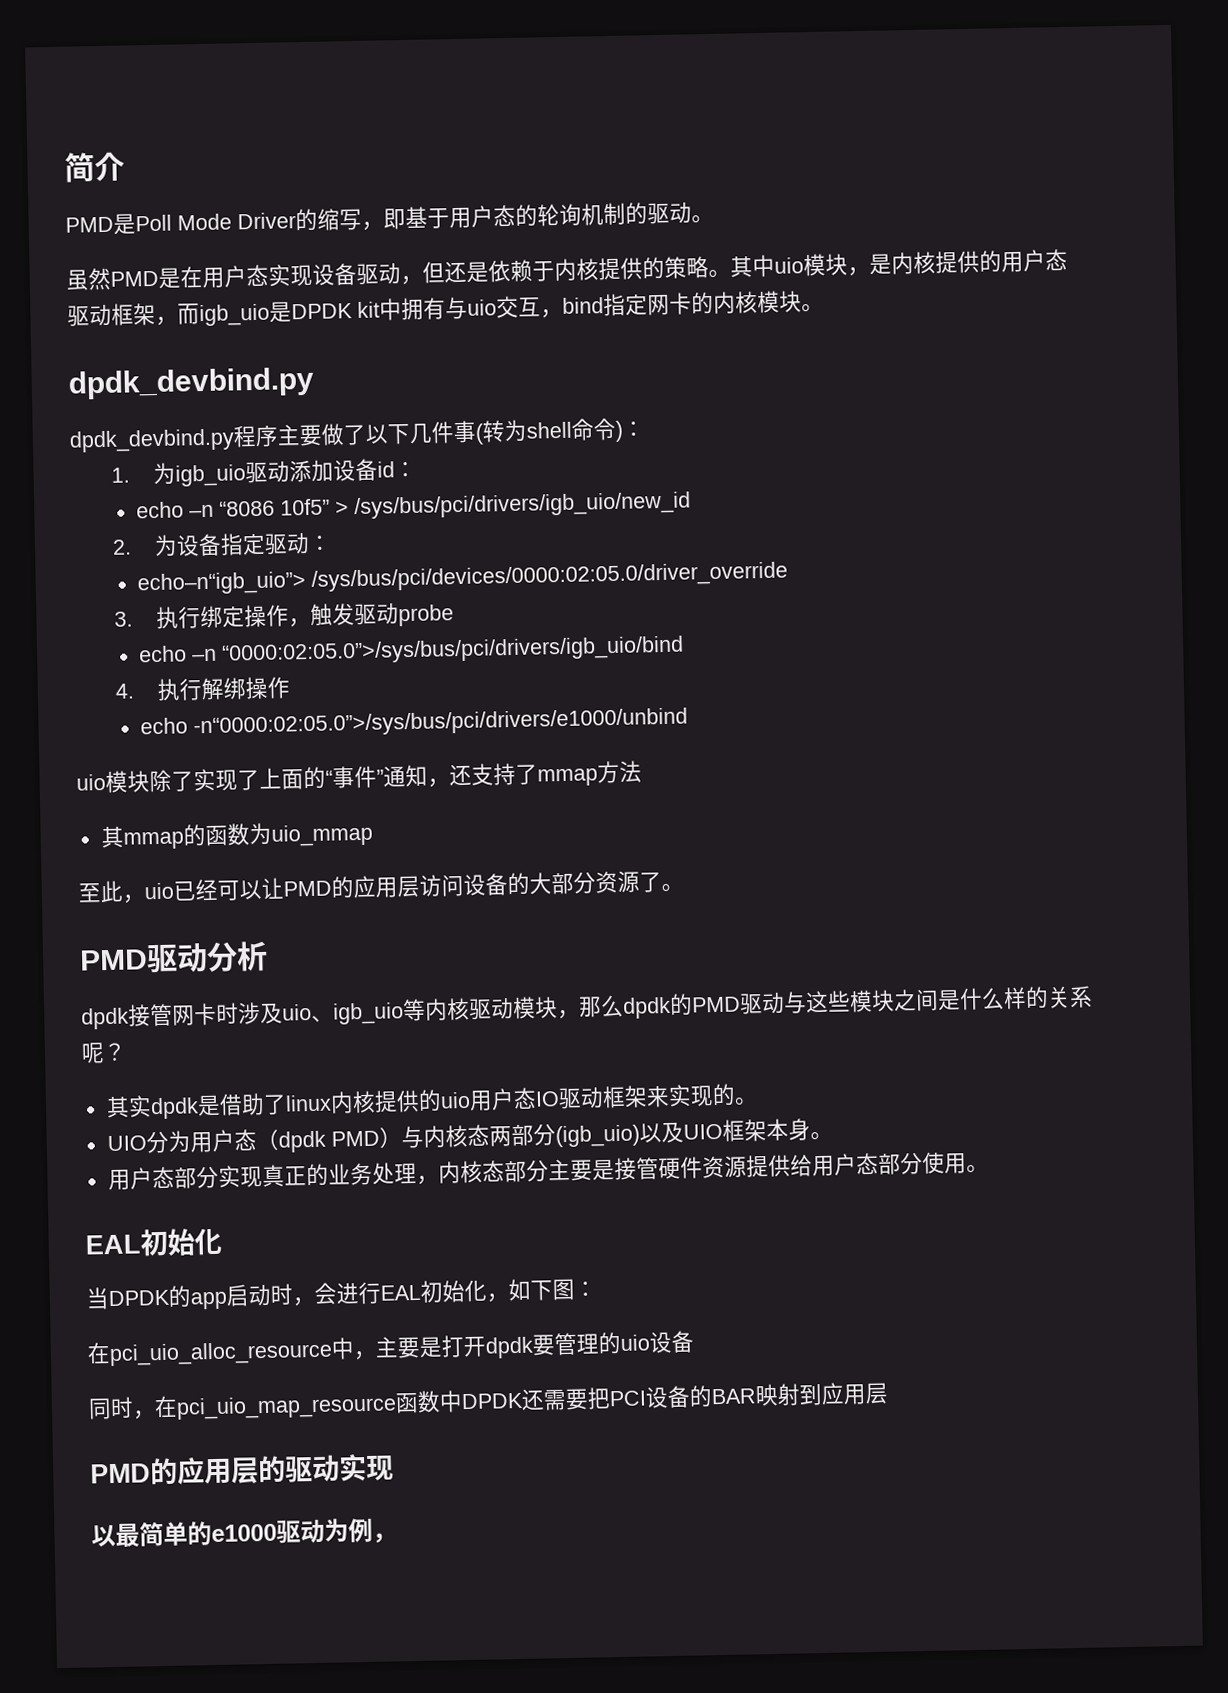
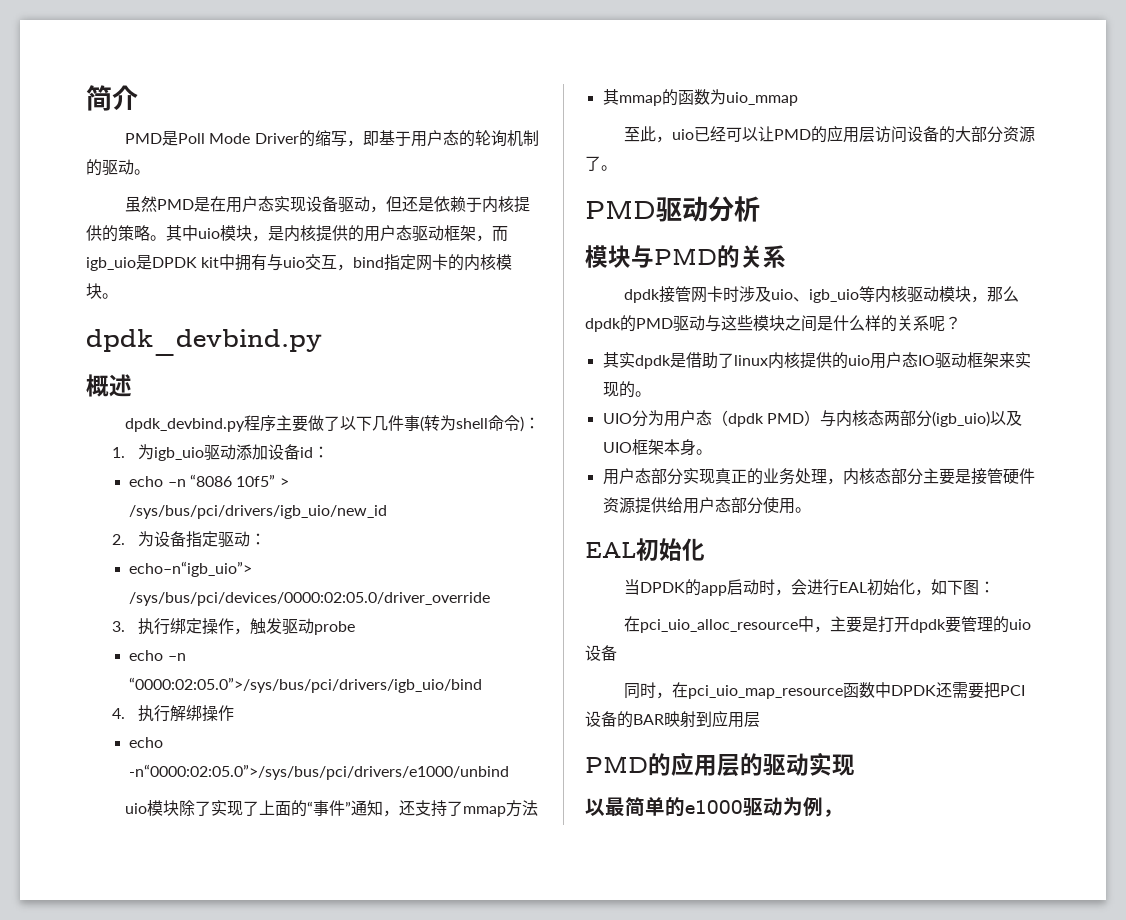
(315, 383) none -> [86,374,132,397] // 概述
(268, 956) none -> [585,245,786,268] // 模块与PMD的关系

